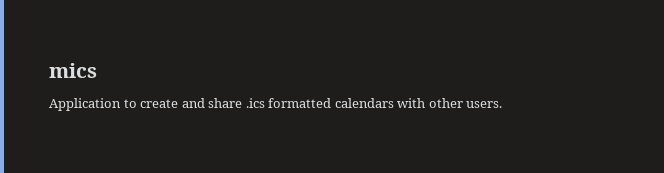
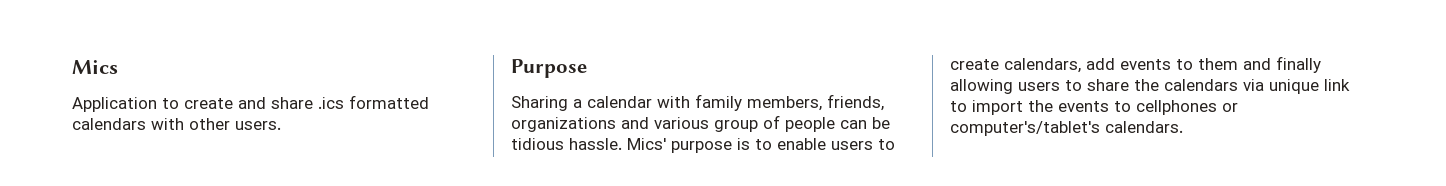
[49,63,97,78] mics -> [72,60,118,74] Mics
(503, 104) none -> [511,59,587,78] [511,94,884,111] [511,115,890,132] [511,138,895,153] [950,56,1321,73] [950,79,1350,94] [950,100,1238,115] [950,121,1183,136] // Purpose // Sharing a calendar with family members, friends, organizations and various group of people can be tidious hassle. Mics' purpose is to enable users to create calendars, add events to them and finally allowing users to share the calendars via unique link to import the events to cellphones or computer's/tablet's calendars.

